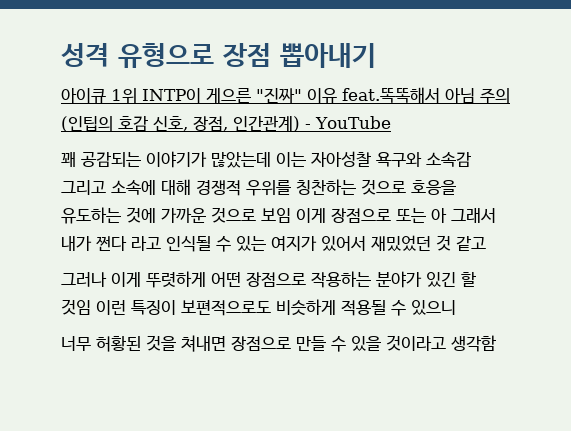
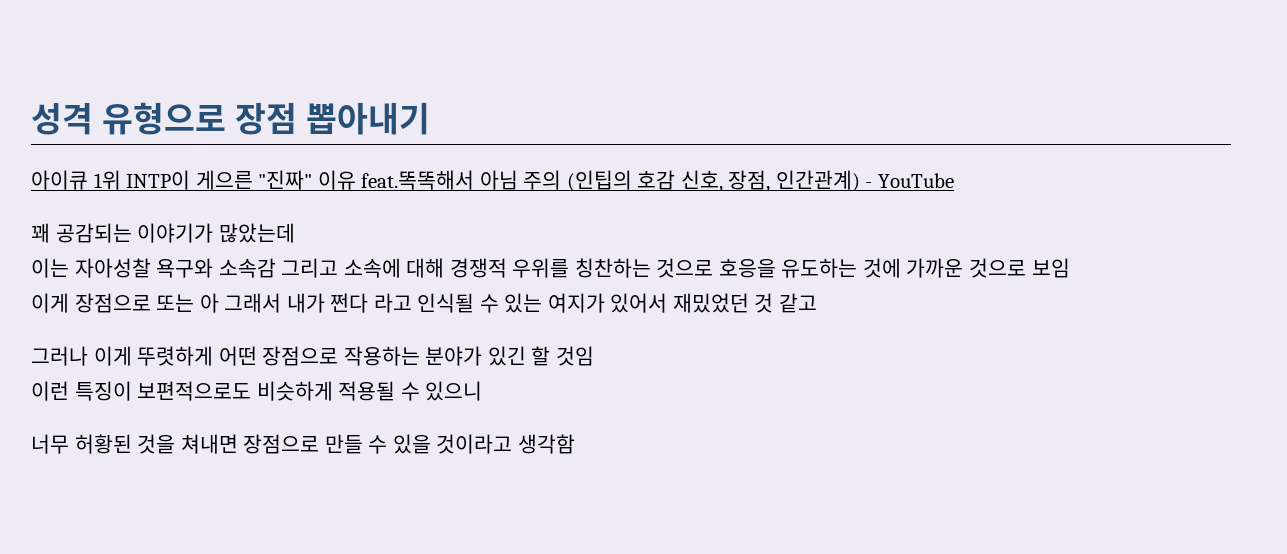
(271, 160) none -> (295, 233) //
(291, 215) none -> (1070, 268) //
(91, 307) none -> (594, 356) //

